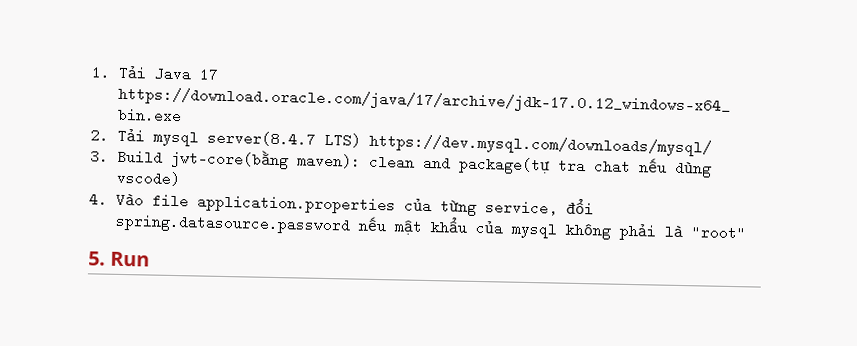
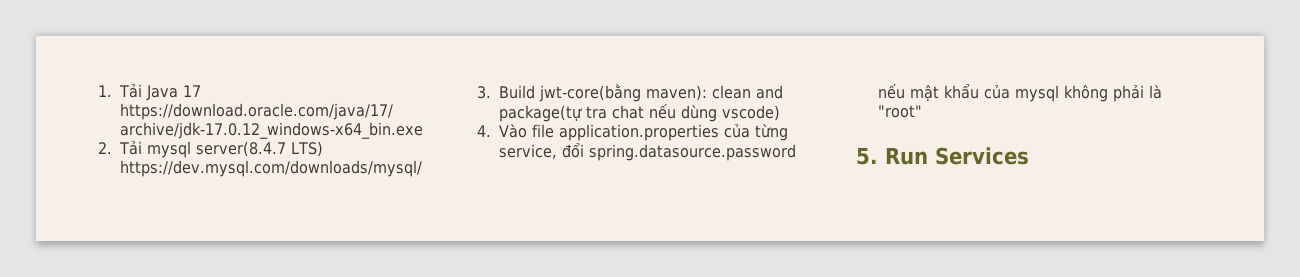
(151, 259) none -> [935,147,1029,165] Services

